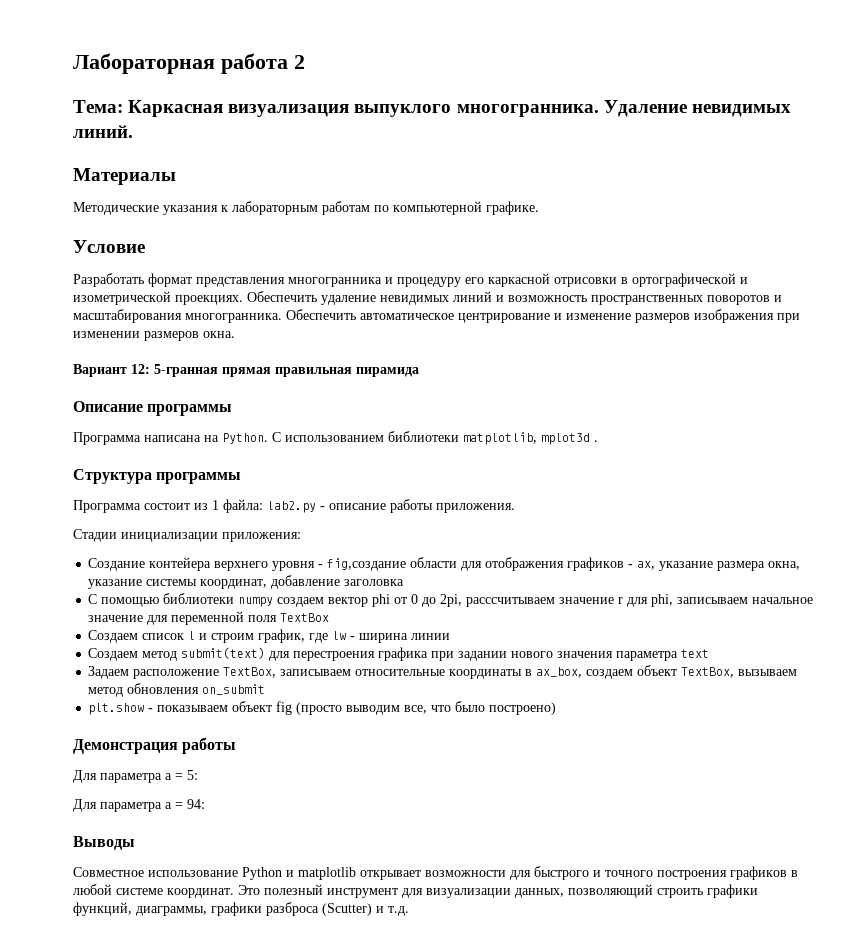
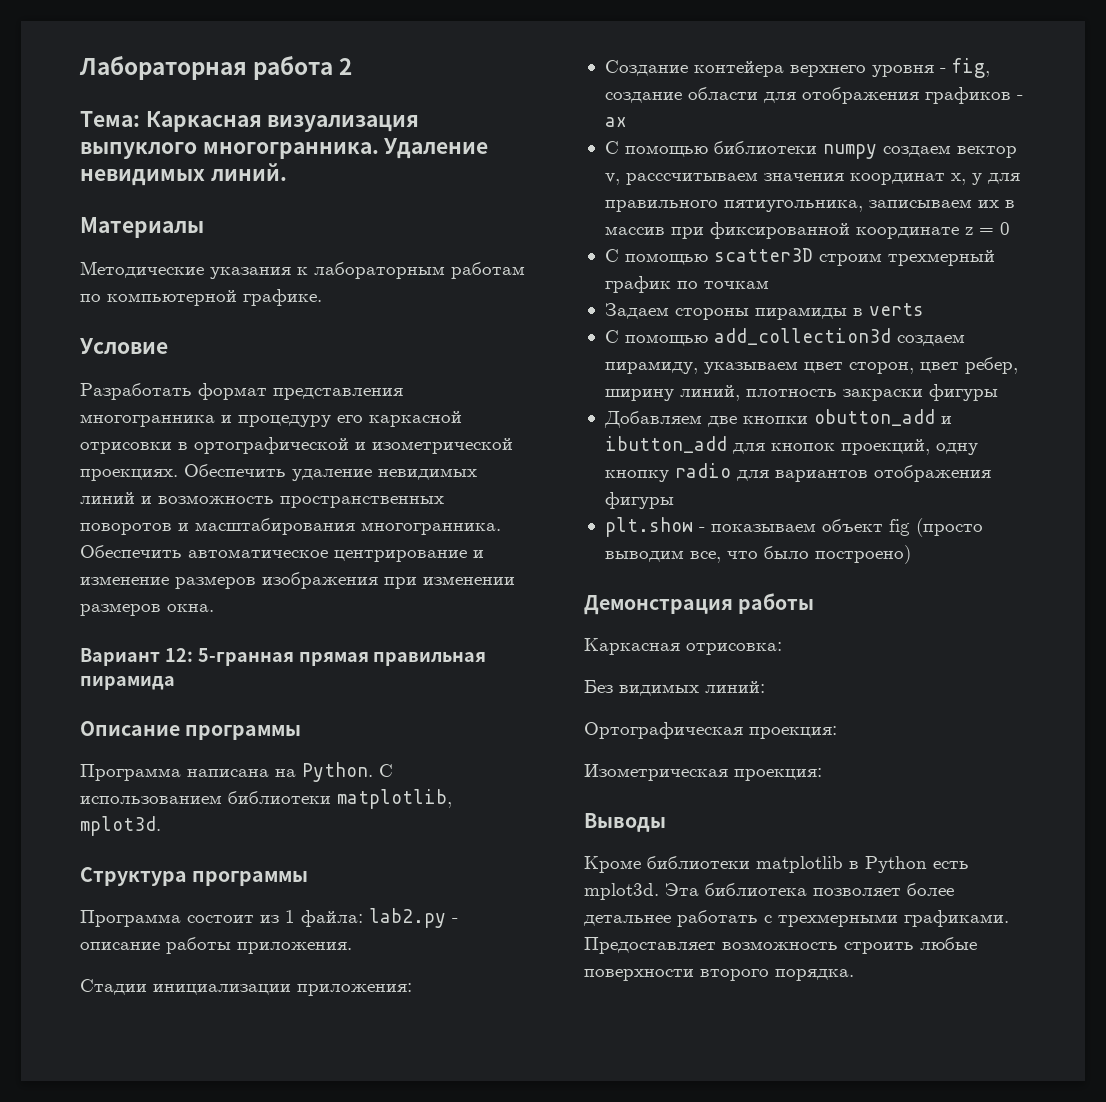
[541,433,598,445] mplot3d . -> [80,816,161,836] mplot3d.
[327,558,407,571] fig,создание -> [951,58,990,78] [604,92,682,103] fig, создание
[637,561,801,571] [88,575,405,589] ax, указание размера окна, указание системы координат, добавление заголовка -> [604,117,627,127] ax
[372,594,814,607] [88,611,330,625] [88,629,451,643] [88,647,710,661] [88,665,798,679] [88,683,266,697] phi от 0 до 2pi, расссчитываем значение r для phi, записываем начальное значение для переменной поля TextBox // Создаем список l и строим график, где lw - ширина линии // Создаем метод submit(text) для перестроения графика при задании нового значения параметра text // Задаем расположение TextBox, записываем относительные координаты в ax_box, создаем объект TextBox, вызываем метод обновления on_submit -> [604,172,1020,185] [604,199,1015,212] [604,222,1010,239] [604,248,995,266] [604,276,769,293] [604,303,924,320] [604,328,965,346] [604,357,1018,374] [604,384,998,401] [603,409,952,428] [604,436,978,455] [604,463,991,482] [604,492,674,509] v, расссчитываем значения координат x, y для правильного пятиугольника, записываем их в массив при фиксированной координате z = 0 // С помощью scatter3D строим трехмерный график по точкам // Задаем стороны пирамиды в verts // С помощью add_collection3d создаем пирамиду, указываем цвет сторон, цвет ребер, ширину линий, плотность закраски фигуры // Добавляем две кнопки obutton_add и ibutton_add для кнопок проекций, одну кнопку radio для вариантов отображения фигуры
[73,770,198,783] [73,799,205,812] [73,836,135,850] [73,866,798,880] [73,884,758,898] [73,902,409,916] Для параметра a = 5: // Для параметра a = 94: // Выводы // Совместное использование Python и matplotlib открывает возможности для быстрого и точного построения графиков в любой системе координат. Это полезный инструмент для визуализации данных, позволяющий строить графики функций, диаграммы, графики разброса (Scutter) и т.д. -> [584,638,782,655] [584,680,765,696] [584,722,837,739] [584,764,822,781] [584,813,666,832] [584,856,969,873] [584,883,954,900] [584,910,1009,927] [584,937,977,954] [584,969,854,981] Каркасная отрисовка: // Без видимых линий: // Ортографическая проекция: // Изометрическая проекция: // Выводы // Кроме библиотеки matplotlib в Python есть mplot3d. Эта библиотека позволяет более детальнее работать с трехмерными графиками. Предоставляет возможность строить любые поверхности второго порядка.

